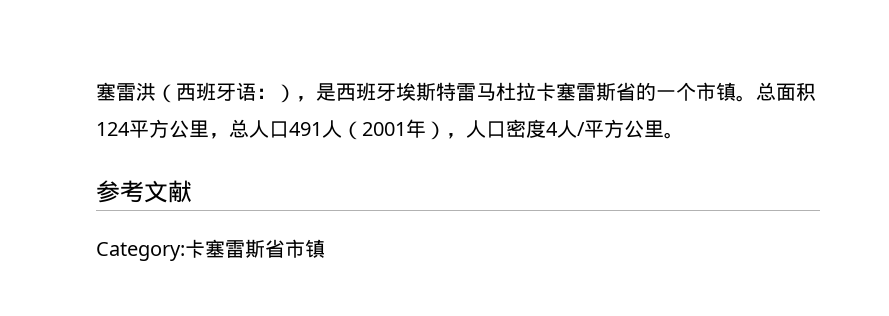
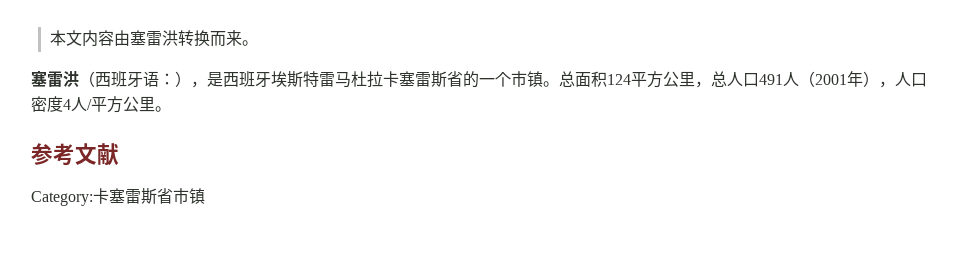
(96, 91) none -> [49,30,258,47] 本文内容由塞雷洪转换而来。 //

